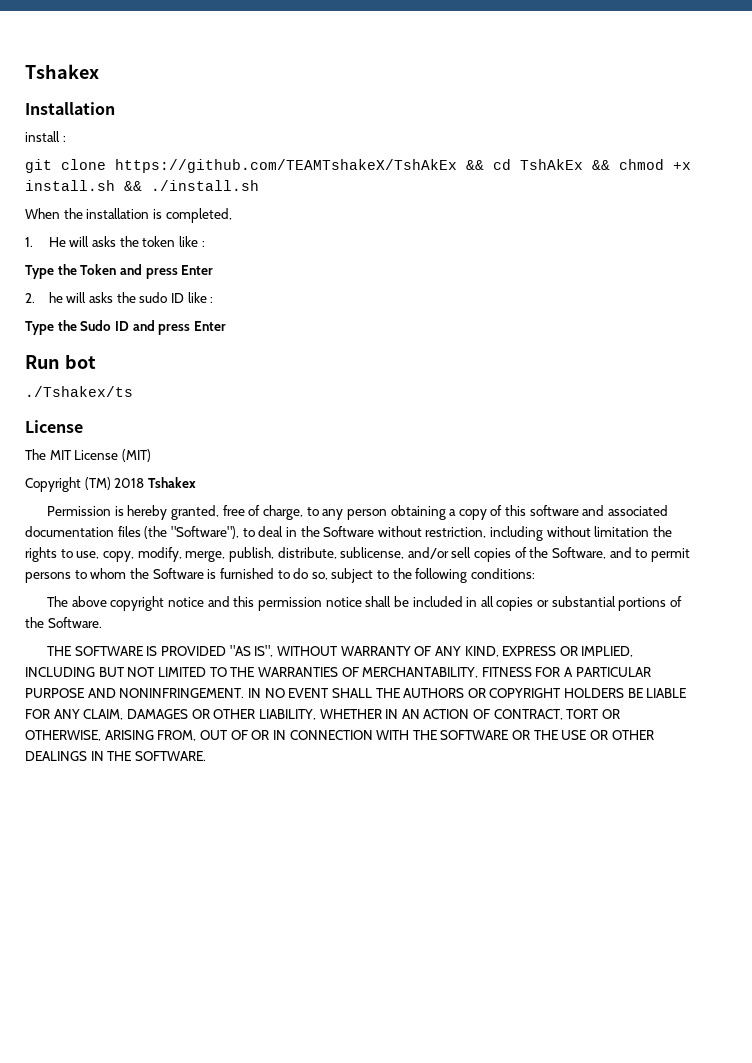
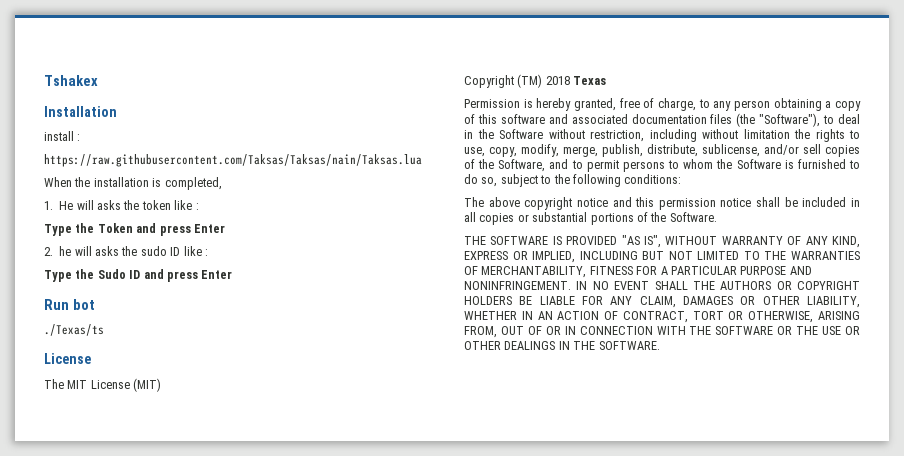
[25,159,691,173] [25,180,259,191] git clone https://github.com/TEAMTshakeX/TshAkEx && cd TshAkEx && chmod +x install.sh && ./install.sh -> [44,154,422,167] https://raw.githubusercontent.com/Taksas/Taksas/nain/Taksas.lua
[25,386,133,397] ./Tshakex/ts -> [44,324,104,336] ./Texas/ts
[147,477,196,488] Tshakex -> [573,76,607,85] Texas

